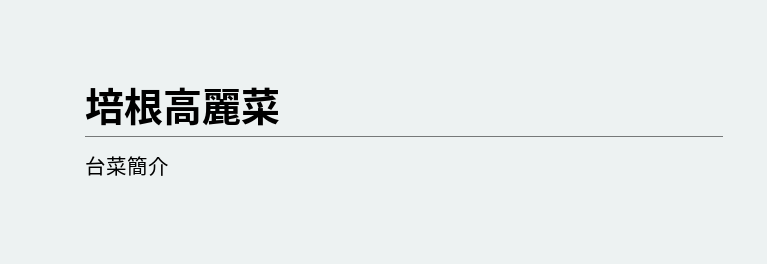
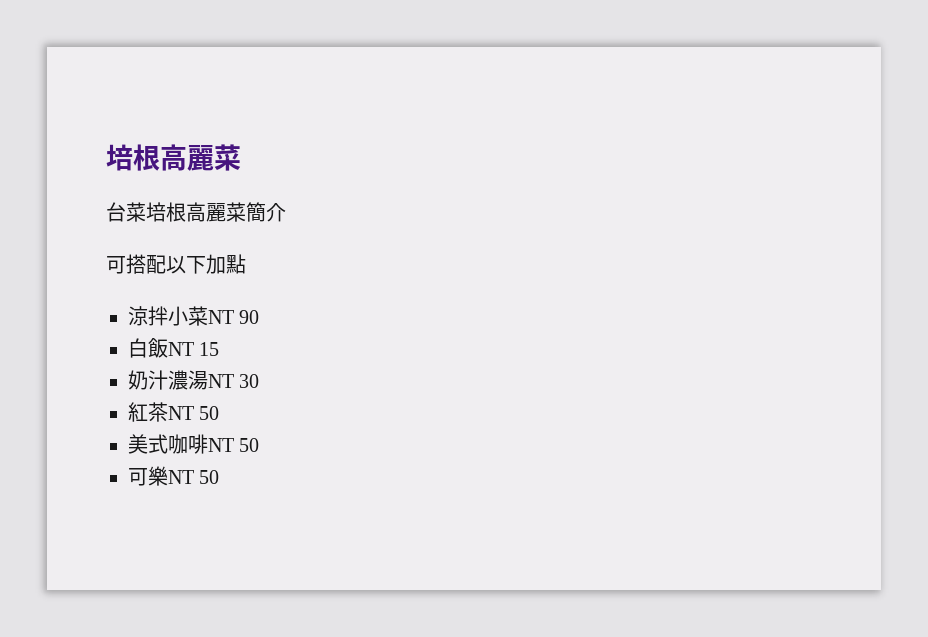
(127, 166) none -> [146,202,246,222] 培根高麗菜
(169, 166) none -> [106,254,246,274] [128,306,260,326] [128,338,220,358] [128,370,260,390] [128,402,220,422] [128,434,260,454] [128,466,220,486] // 可搭配以下加點 // 涼拌小菜NT 90 // 白飯NT 15 // 奶汁濃湯NT 30 // 紅茶NT 50 // 美式咖啡NT 50 // 可樂NT 50

